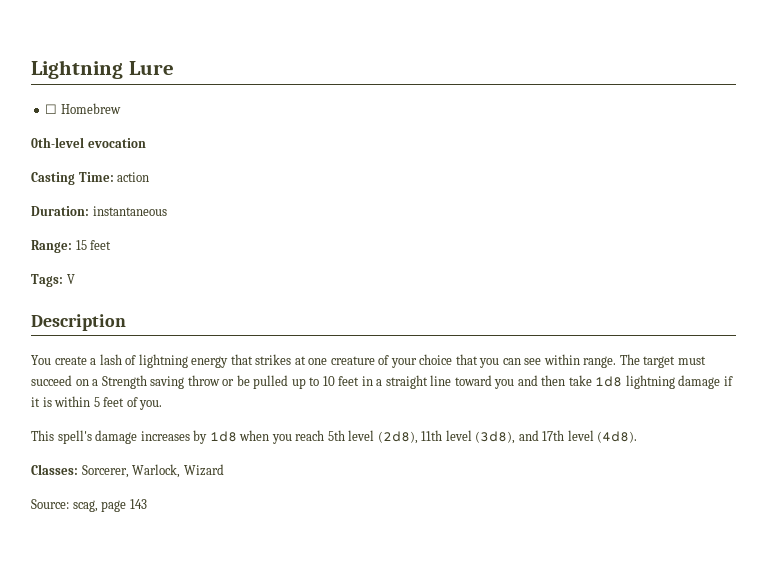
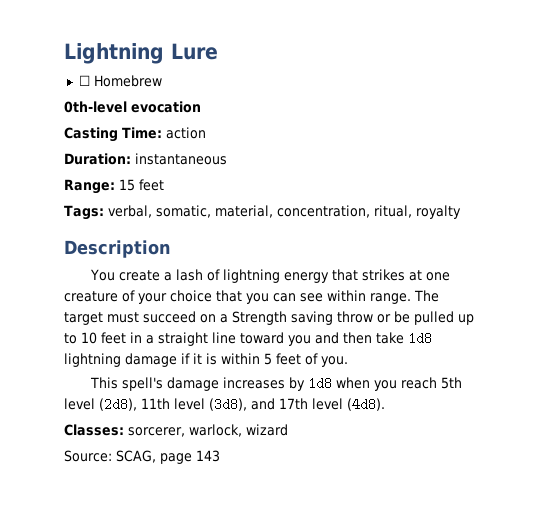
[66,274,75,284] V -> [107,205,461,219] verbal, somatic, material, concentration, ritual, royalty
[81,464,224,478] Sorcerer, Warlock, Wizard -> [128,424,288,437] sorcerer, warlock, wizard
[72,500,98,512] scag, -> [116,450,156,463] SCAG,

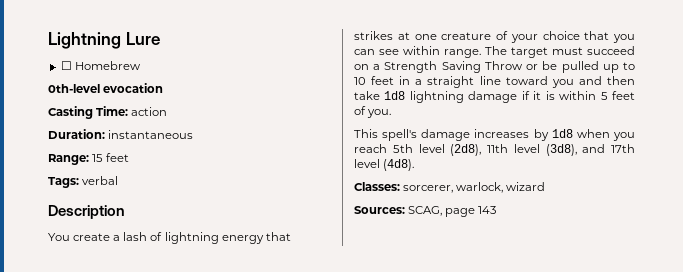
[107,205,461,219] verbal, somatic, material, concentration, ritual, royalty -> [82,176,119,185] verbal
[291,311,373,325] saving throw -> [441,61,523,73] Saving Throw
[64,450,112,462] Source: -> [354,206,405,214] Sources:

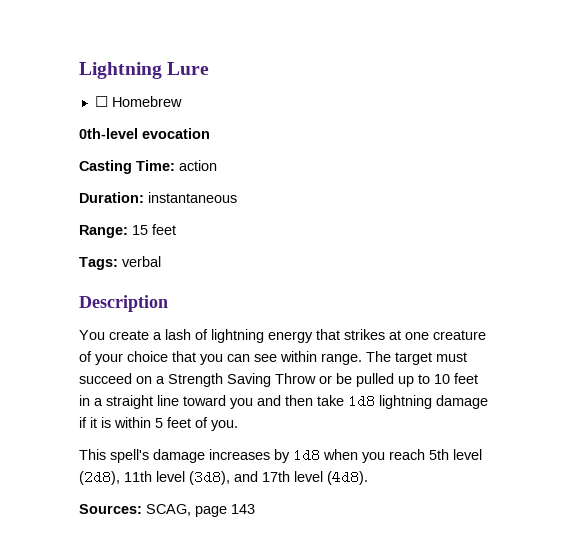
[354,182,546,193] // Classes: sorcerer, warlock, wizard -> (368, 477) none

